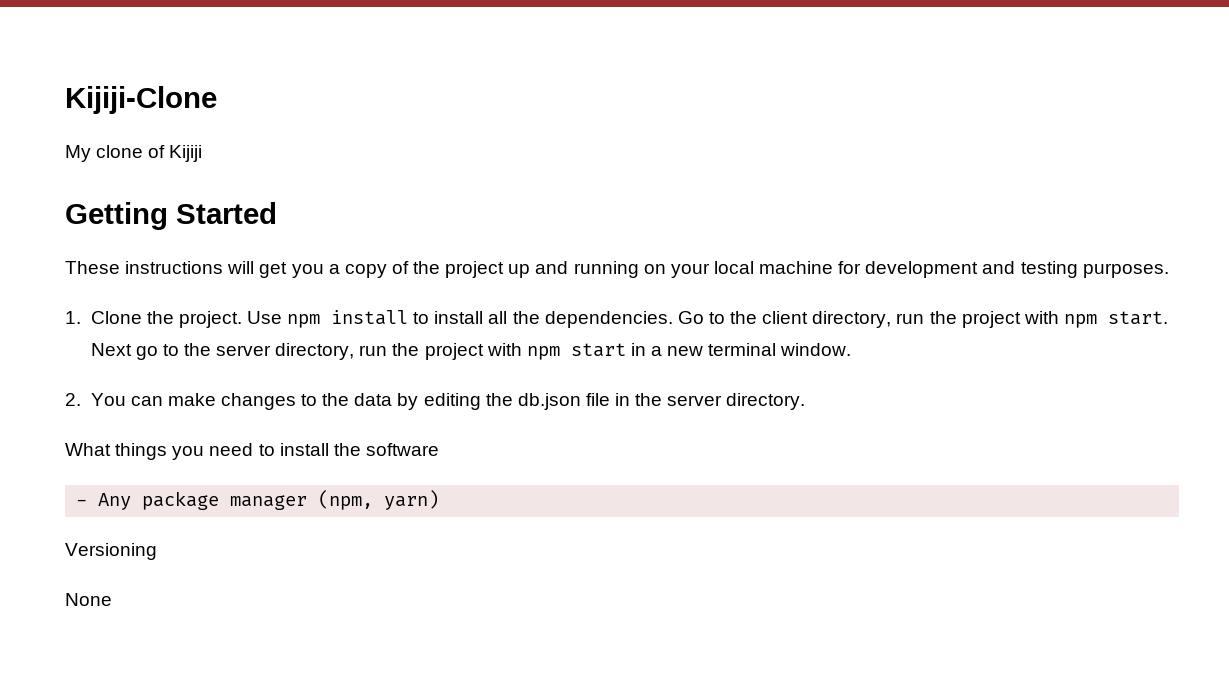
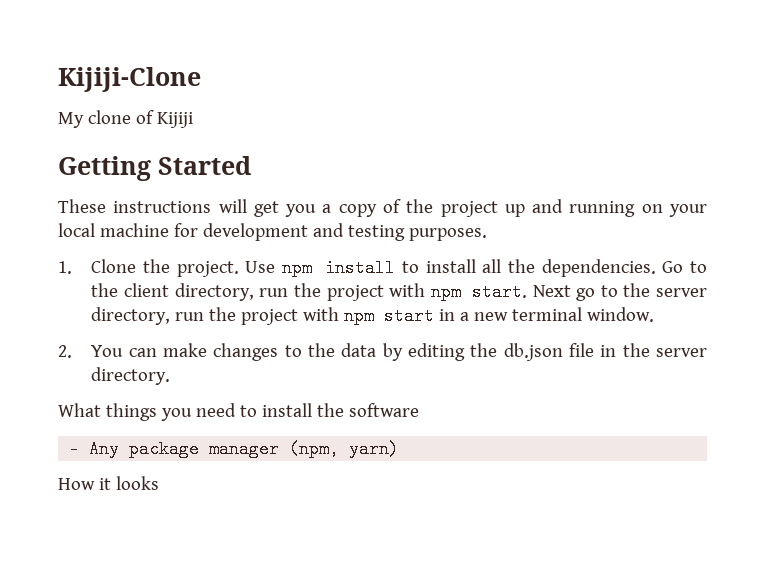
[65,543,157,560] [65,593,112,606] Versioning // None -> [58,476,159,490] How it looks

